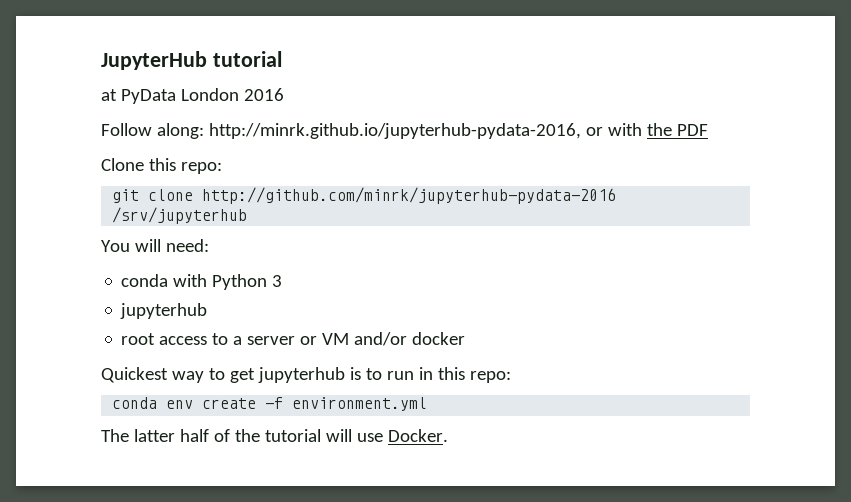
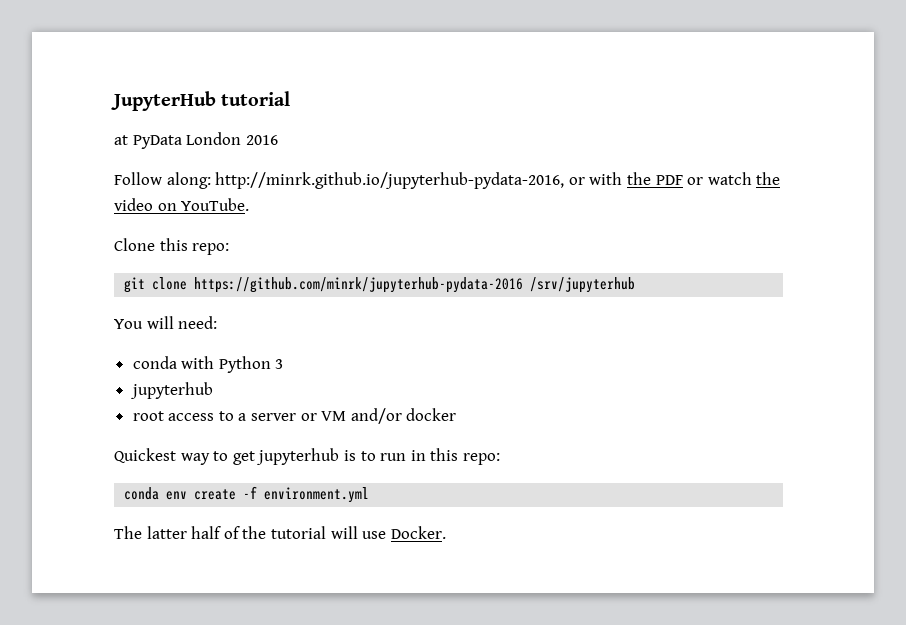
(708, 130) none -> [687,172,781,185] [114,198,250,211] or watch the video on YouTube.
[202,187,617,204] http://github.com/minrk/jupyterhub-pydata-2016 -> [194,277,524,293] https://github.com/minrk/jupyterhub-pydata-2016

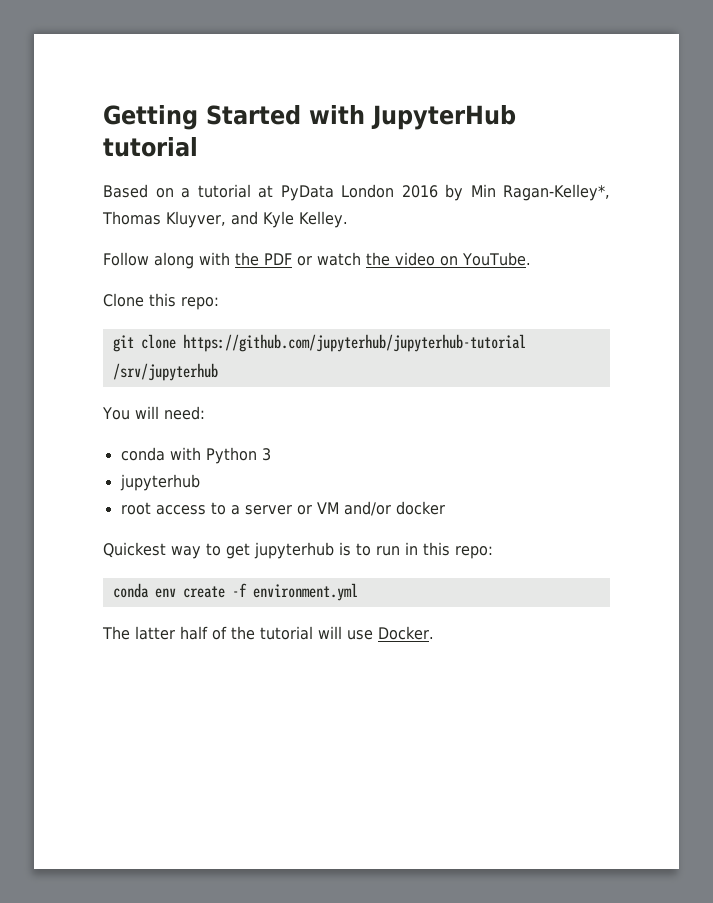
(111, 101) none -> [103,105,365,130] Getting Started with
(291, 98) none -> [103,184,251,198] Based on a tutorial
[114,172,585,189] // Follow along: http://minrk.github.io/jupyterhub-pydata-2016, or -> [445,184,611,201] [102,211,348,228] [103,252,194,269] by Min Ragan-Kelley*, Thomas Kluyver, and Kyle Kelley. // Follow along
[194,277,524,293] https://github.com/minrk/jupyterhub-pydata-2016 -> [182,334,526,352] https://github.com/jupyterhub/jupyterhub-tutorial

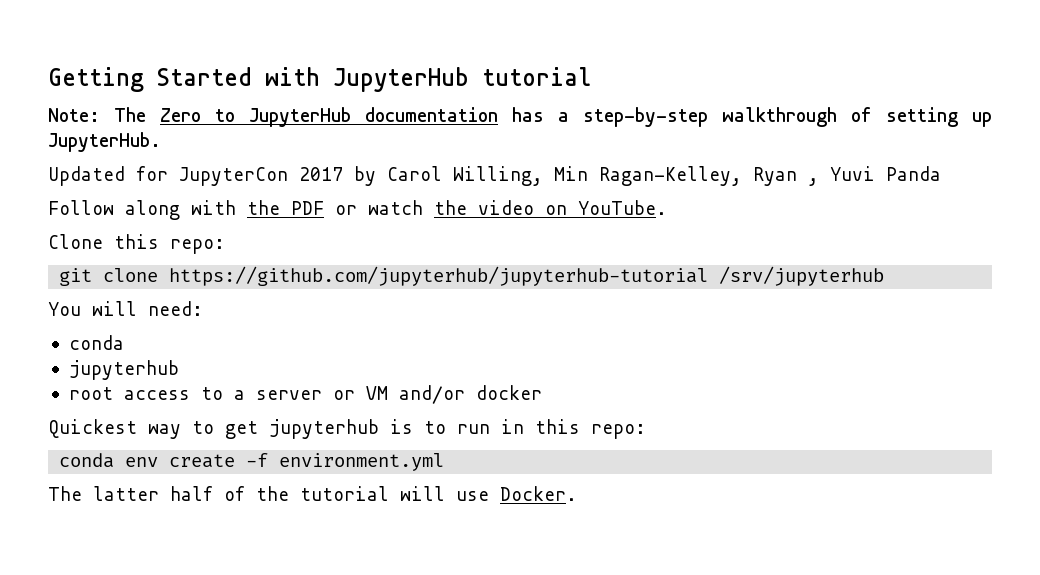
[103,184,611,201] [102,211,348,228] Based on a tutorial at PyData London 2016 by Min Ragan-Kelley*, Thomas Kluyver, and Kyle Kelley. -> [48,107,992,127] [48,132,161,152] [48,166,941,186] Note: The Zero to JupyterHub documentation has a step-by-step walkthrough of setting up JupyterHub. // Updated for JupyterCon 2017 by Carol Willing, Min Ragan-Kelley, Ryan , Yuvi Panda
[169,447,271,464] with Python 3 -> (124, 342) none

